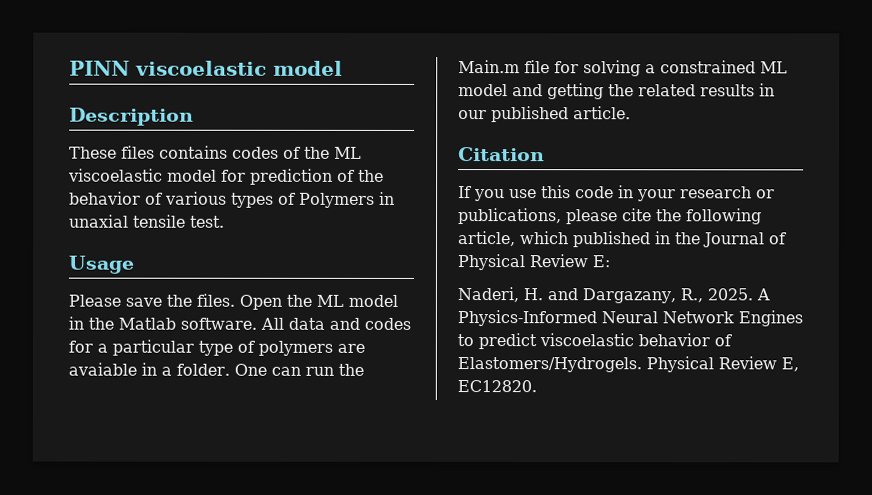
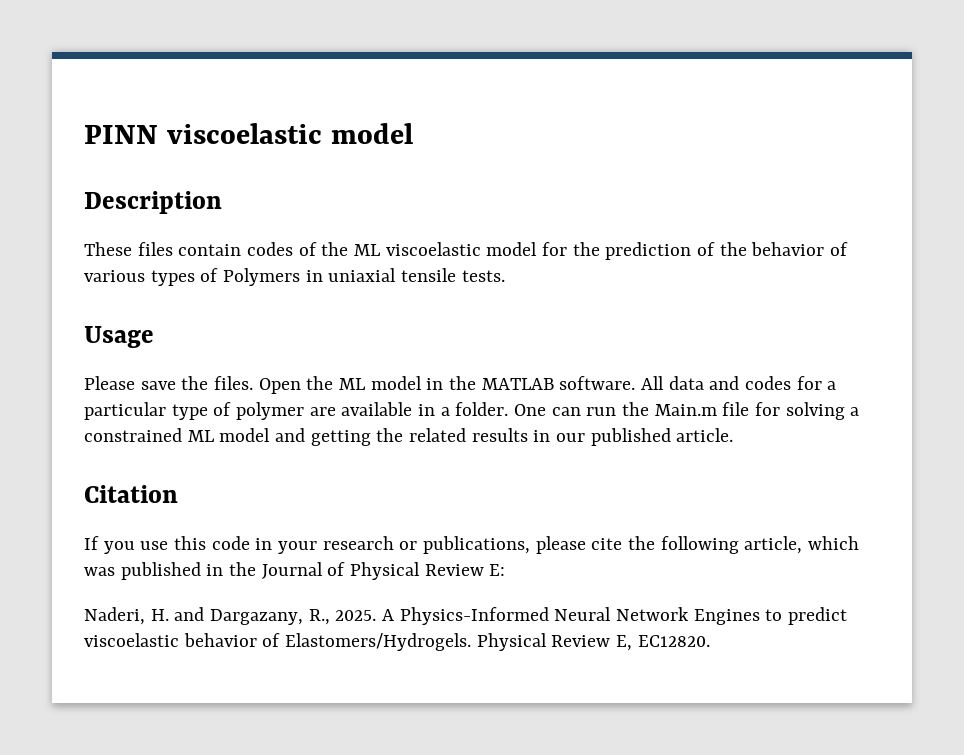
[159,145,228,159] contains -> [178,244,242,256] contain
(246, 175) none -> [572,242,600,256] the
[69,214,225,228] unaxial tensile test. -> [328,268,505,282] uniaxial tensile tests.
[118,317,176,330] Matlab -> [481,378,554,390] MATLAB
[258,340,365,356] [68,362,137,376] polymers are avaiable -> [236,402,413,420] polymer are available
(569, 238) none -> [84,567,115,576] was

